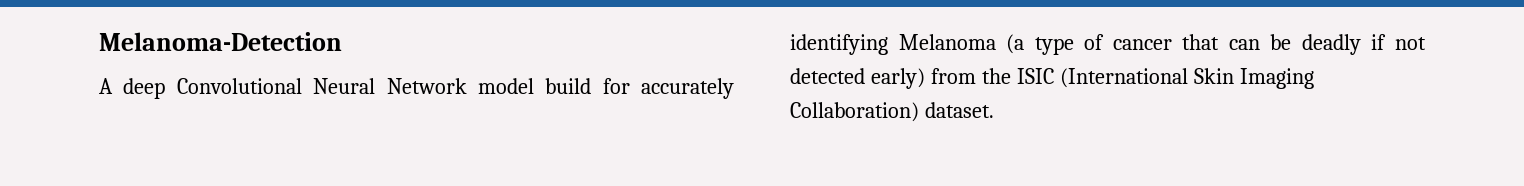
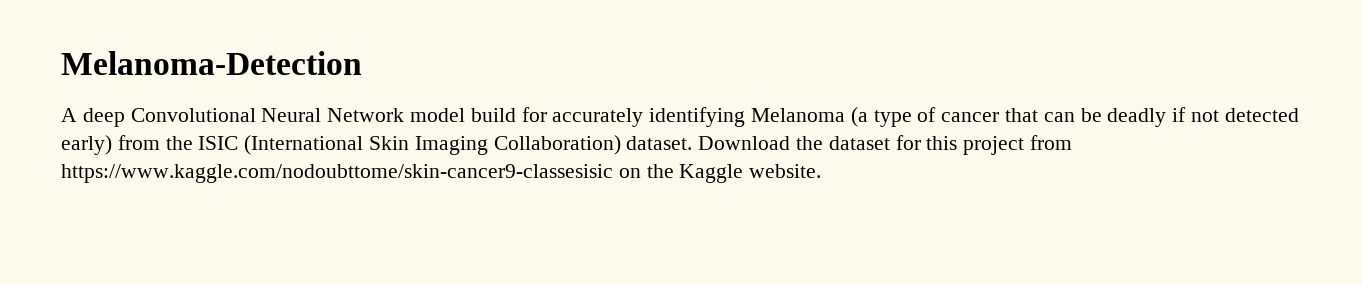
(994, 110) none -> [698,135,1073,155] [61,164,822,183] Download the dataset for this project from https://www.kaggle.com/nodoubttome/skin-cancer9-classesisic on the Kaggle website.

